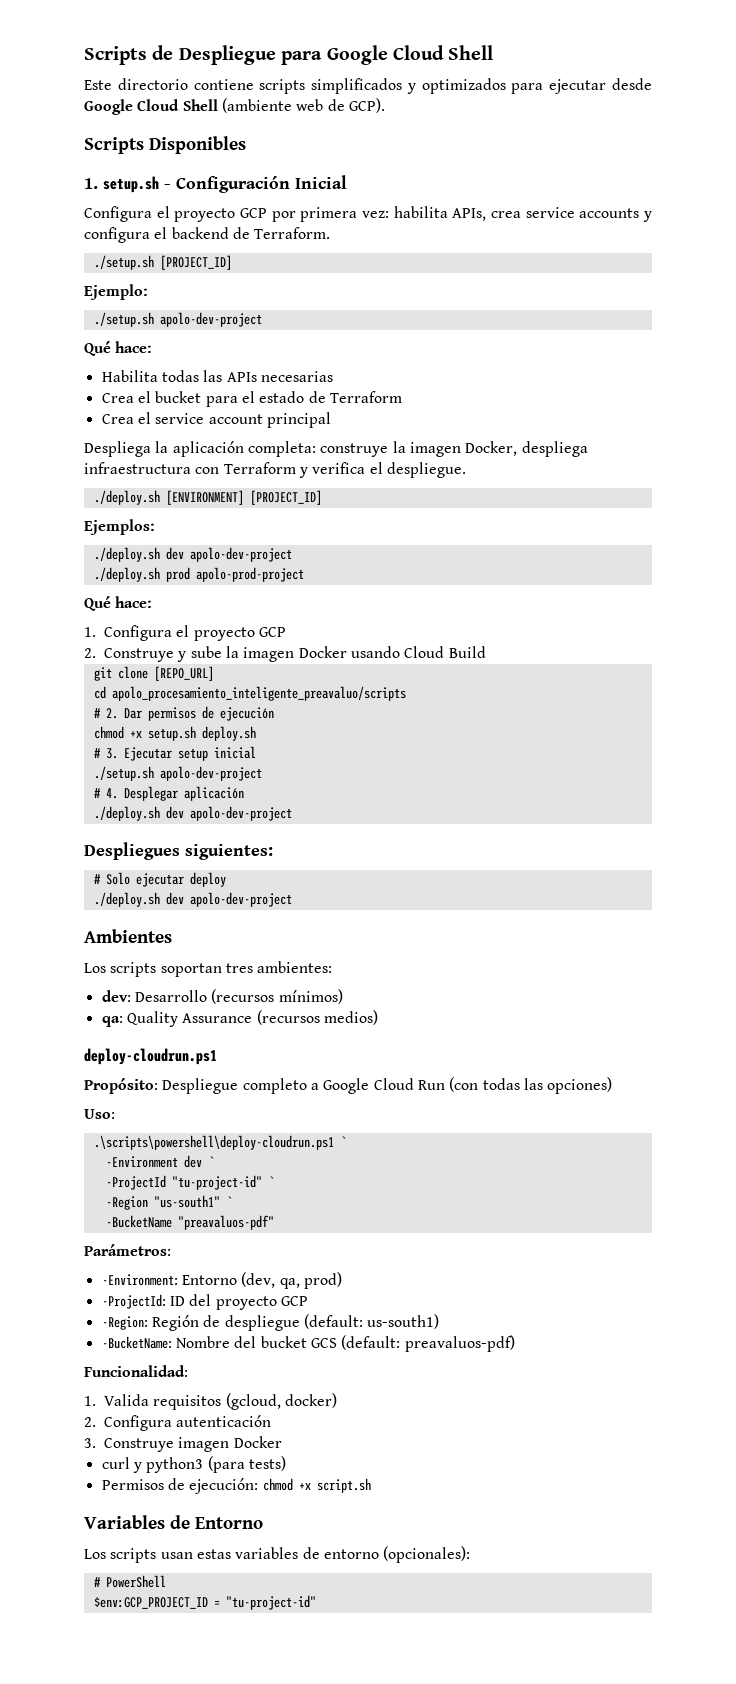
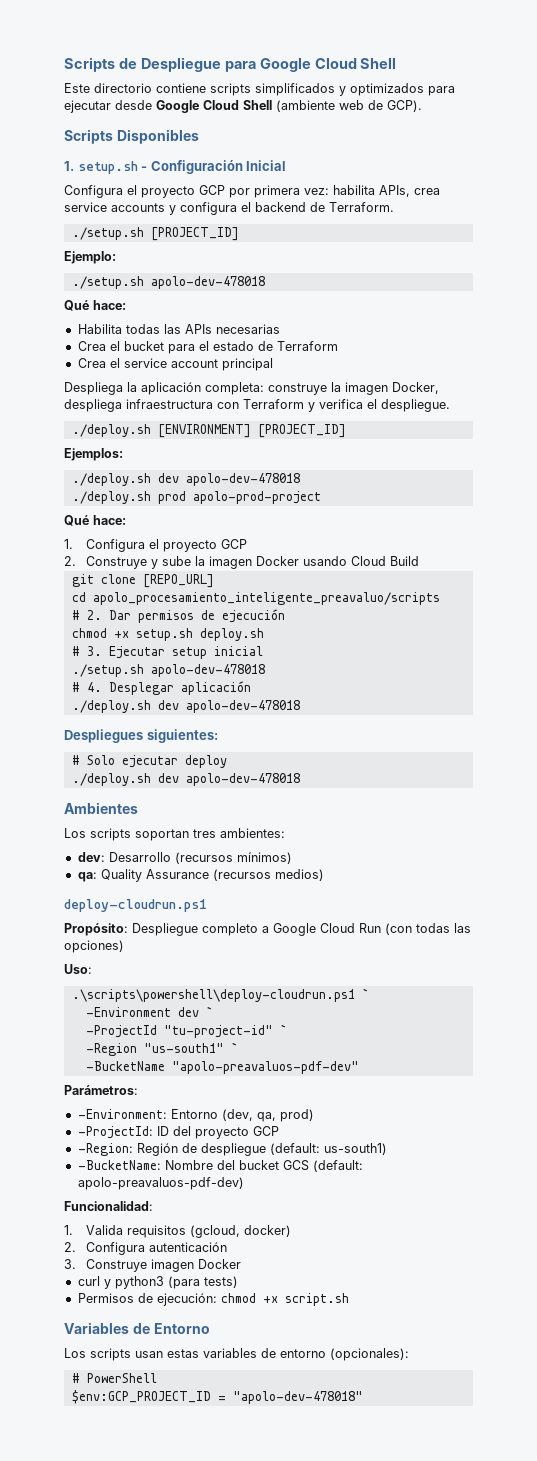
[159,312,262,327] apolo-dev-project -> [150,276,265,289] apolo-dev-478018
[189,547,292,562] apolo-dev-project -> [185,473,300,486] apolo-dev-478018
[159,766,262,781] apolo-dev-project -> [150,664,265,677] apolo-dev-478018
[189,806,292,821] apolo-dev-project -> [185,700,300,713] apolo-dev-478018
[189,892,292,907] apolo-dev-project -> [185,773,300,786] apolo-dev-478018
[177,1215,274,1230] "preavaluos-pdf" -> [171,1061,359,1074] "apolo-preavaluos-pdf-dev"
[404,1335,515,1352] preavaluos-pdf) -> [77,1177,244,1190] apolo-preavaluos-pdf-dev)
[225,1595,316,1610] "tu-project-id" -> [232,1391,363,1404] "apolo-dev-478018"

